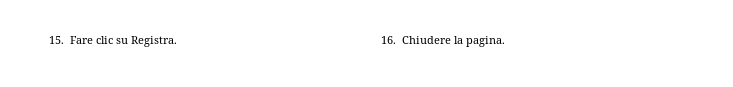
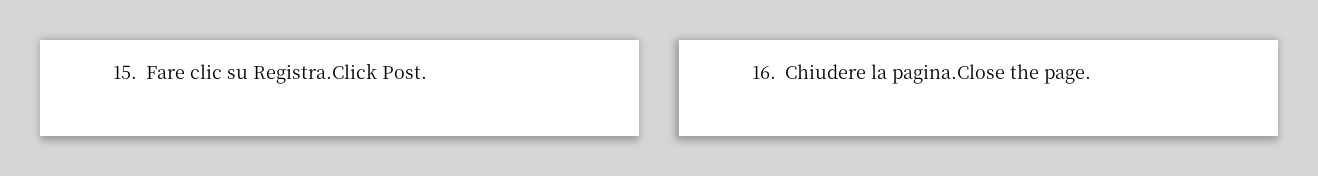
[130,36,177,47] Registra. -> [253,63,427,84] Registra.Click Post.
[465,36,505,47] pagina. -> [892,64,1091,84] pagina.Close the page.

